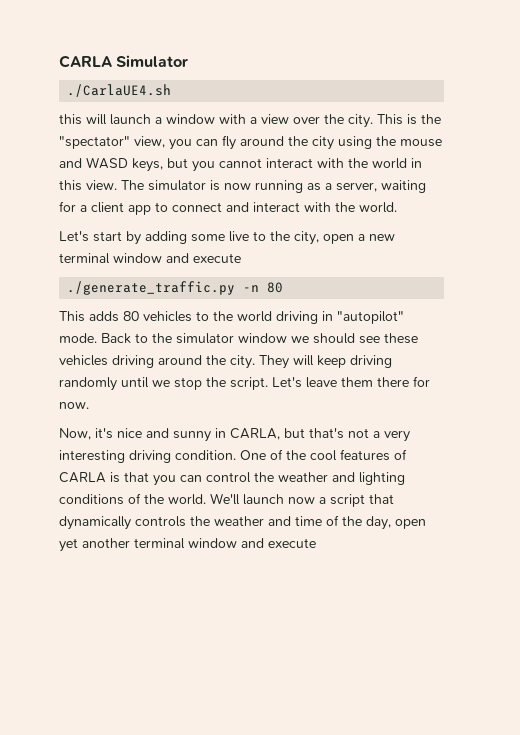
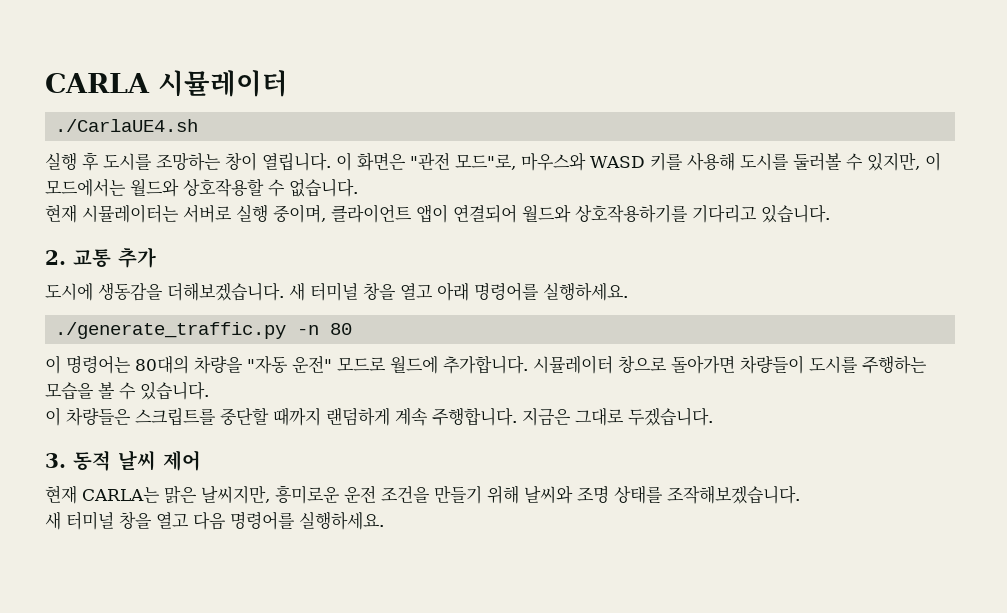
[59,55,189,68] CARLA Simulator -> [45,70,288,97] CARLA 시뮬레이터
[59,114,441,128] [59,135,442,150] [59,157,422,172] [59,180,426,193] [59,201,397,215] [59,231,395,245] [59,253,241,264] [67,281,284,295] [59,311,404,324] [59,333,418,344] [59,355,392,369] [59,376,430,391] [59,402,89,409] [59,428,410,442] [59,449,407,463] [59,472,405,486] [59,493,394,507] [59,515,426,530] [59,538,316,552] this will launch a window with a view over the city. This is the "spectator" view, you can fly around the city using the mouse and WASD keys, but you cannot interact with the world in this view. The simulator is now running as a server, waiting for a client app to connect and interact with the world. // Let's start by adding some live to the city, open a new terminal window and execute // ./generate_traffic.py -n 80 // This adds 80 vehicles to the world driving in "autopilot" mode. Back to the simulator window we should see these vehicles driving around the city. They will keep driving randomly until we stop the script. Let's leave them there for now. // Now, it's nice and sunny in CARLA, but that's not a very interesting driving condition. One of the cool features of CARLA is that you can control the weather and lighting conditions of the world. We'll launch now a script that dynamically controls the weather and time of the day, open yet another terminal window and execute -> [45,152,941,171] [45,178,358,197] [45,204,830,223] [45,247,156,268] [45,282,628,301] [55,322,353,339] [45,355,927,374] [45,382,209,400] [45,407,713,426] [45,450,201,471] [45,485,800,504] [45,511,384,530] 실행 후 도시를 조망하는 창이 열립니다. 이 화면은 "관전 모드"로, 마우스와 WASD 키를 사용해 도시를 둘러볼 수 있지만, 이 모드에서는 월드와 상호작용할 수 없습니다. // 현재 시뮬레이터는 서버로 실행 중이며, 클라이언트 앱이 연결되어 월드와 상호작용하기를 기다리고 있습니다. // 2. 교통 추가 // 도시에 생동감을 더해보겠습니다. 새 터미널 창을 열고 아래 명령어를 실행하세요. // ./generate_traffic.py -n 80 // 이 명령어는 80대의 차량을 "자동 운전" 모드로 월드에 추가합니다. 시뮬레이터 창으로 돌아가면 차량들이 도시를 주행하는 모습을 볼 수 있습니다. // 이 차량들은 스크립트를 중단할 때까지 랜덤하게 계속 주행합니다. 지금은 그대로 두겠습니다. // 3. 동적 날씨 제어 // 현재 CARLA는 맑은 날씨지만, 흥미로운 운전 조건을 만들기 위해 날씨와 조명 상태를 조작해보겠습니다. // 새 터미널 창을 열고 다음 명령어를 실행하세요.

